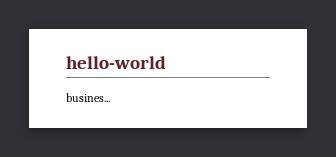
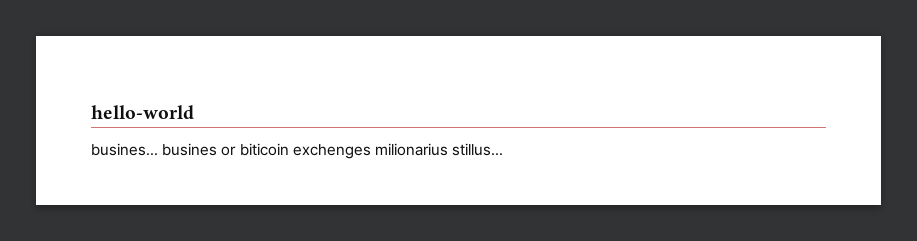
(110, 97) none -> [162,143,504,159] busines or biticoin exchenges milionarius stillus...

